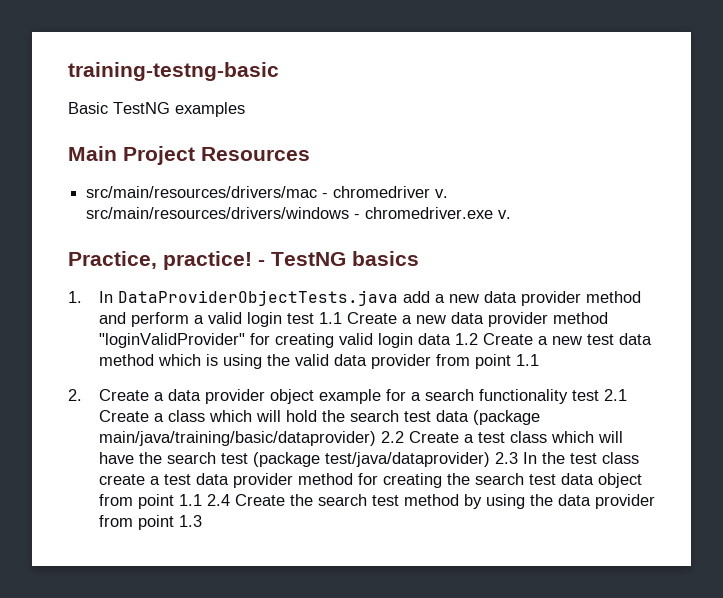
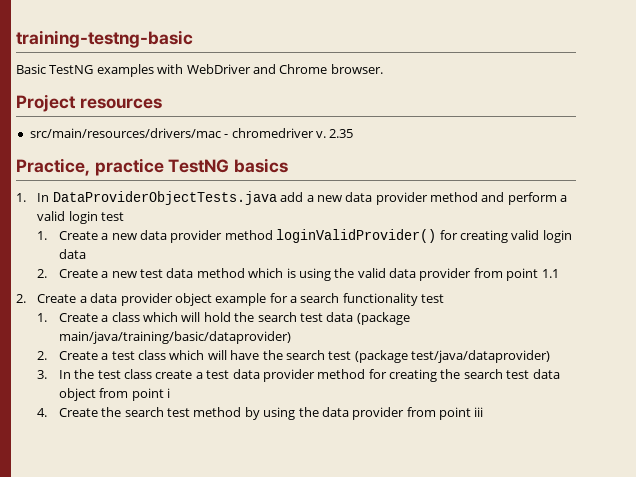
[68,146,310,165] // Main Project Resources -> [157,64,383,74] [16,94,162,112] with WebDriver and Chrome browser. // Project resources
[86,207,512,219] src/main/resources/drivers/windows - chromedriver.exe v. -> [329,129,354,138] 2.35
[163,251,265,270] practice! - -> [94,158,164,176] practice
[318,312,342,324] 1.1 -> [37,231,48,240] // 1.
[98,333,245,348] "loginValidProvider" -> [276,229,437,243] loginValidProvider()
[454,333,478,345] 1.2 -> [37,269,48,278] // 2.
[603,389,627,401] 2.1 -> [37,313,48,322] // 1.
[380,431,404,443] 2.2 -> [37,351,48,360] // 2.
[494,452,518,464] 2.3 -> [37,370,48,379] // 3.
[178,494,230,506] 1.1 2.4 -> [167,388,171,398] [37,408,48,417] i // 4.
[178,515,202,527] 1.3 -> [474,407,484,417] iii

